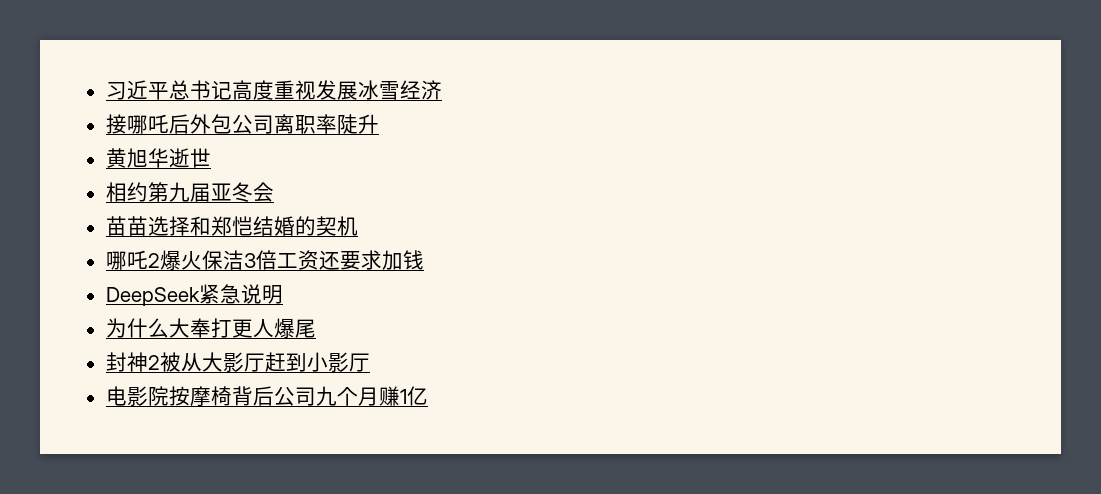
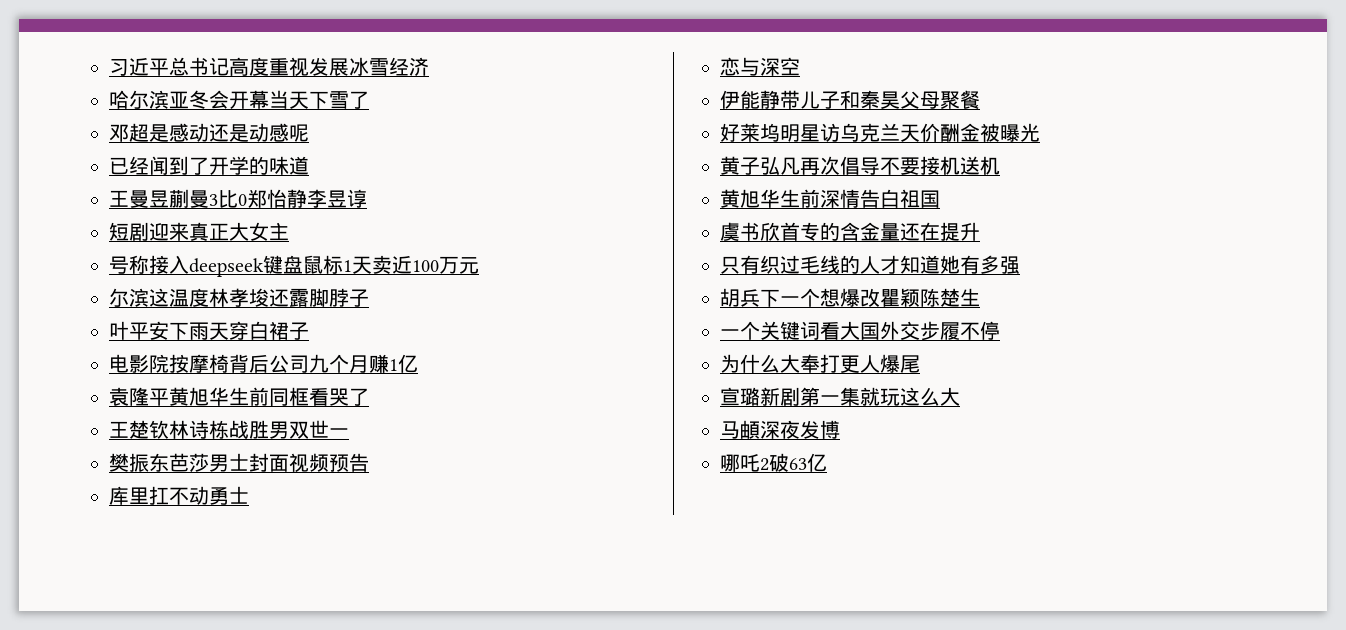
[105,114,379,134] [105,148,211,168] [105,182,274,202] [105,216,358,236] [105,250,424,271] [105,284,283,306] [105,318,316,339] [105,352,370,372] 接哪吒后外包公司离职率陡升 // 黄旭华逝世 // 相约第九届亚冬会 // 苗苗选择和郑恺结婚的契机 // 哪吒2爆火保洁3倍工资还要求加钱 // DeepSeek紧急说明 // 为什么大奉打更人爆尾 // 封神2被从大影厅赶到小影厅 -> [109,90,369,109] [109,123,309,142] [109,156,309,175] [109,189,367,208] [109,222,289,241] [109,255,479,277] [109,288,369,307] [109,321,309,340] 哈尔滨亚冬会开幕当天下雪了 // 邓超是感动还是动感呢 // 已经闻到了开学的味道 // 王曼昱蒯曼3比0郑怡静李昱谆 // 短剧迎来真正大女主 // 号称接入deepseek键盘鼠标1天卖近100万元 // 尔滨这温度林孝埈还露脚脖子 // 叶平安下雨天穿白裙子
(428, 396) none -> [109,387,369,406] [109,420,349,439] [109,453,369,473] [109,486,249,505] [720,57,800,76] [720,90,980,109] [720,123,1040,142] [720,156,1000,175] [720,189,940,208] [720,222,980,241] [720,255,1020,274] [720,288,980,307] [720,321,1000,341] [720,354,920,373] [720,387,960,406] [720,420,840,439] [720,453,827,472] // 袁隆平黄旭华生前同框看哭了 // 王楚钦林诗栋战胜男双世一 // 樊振东芭莎男士封面视频预告 // 库里扛不动勇士 // 恋与深空 // 伊能静带儿子和秦昊父母聚餐 // 好莱坞明星访乌克兰天价酬金被曝光 // 黄子弘凡再次倡导不要接机送机 // 黄旭华生前深情告白祖国 // 虞书欣首专的含金量还在提升 // 只有织过毛线的人才知道她有多强 // 胡兵下一个想爆改瞿颖陈楚生 // 一个关键词看大国外交步履不停 // 为什么大奉打更人爆尾 // 宣璐新剧第一集就玩这么大 // 马頔深夜发博 // 哪吒2破63亿

